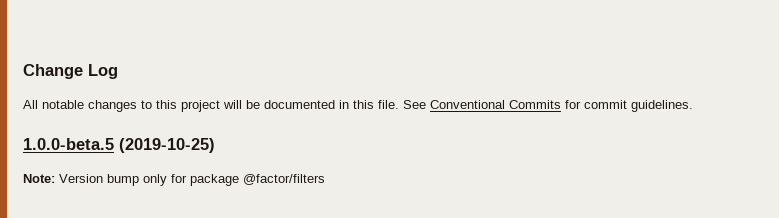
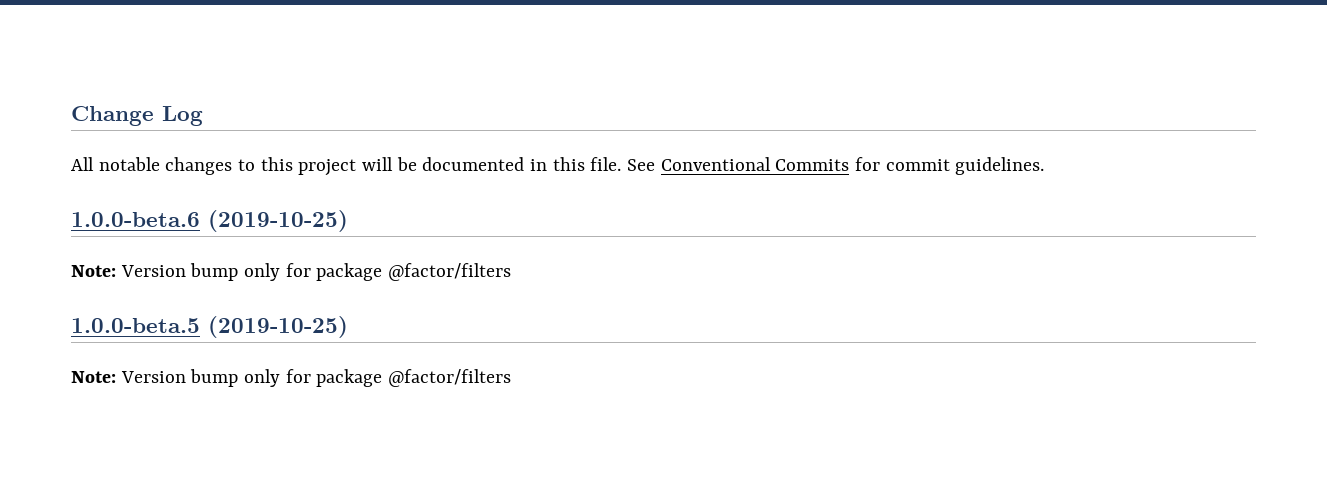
(693, 106) none -> [71,210,348,232] [71,263,512,281] // 1.0.0-beta.6 (2019-10-25) // Note: Version bump only for package @factor/filters

